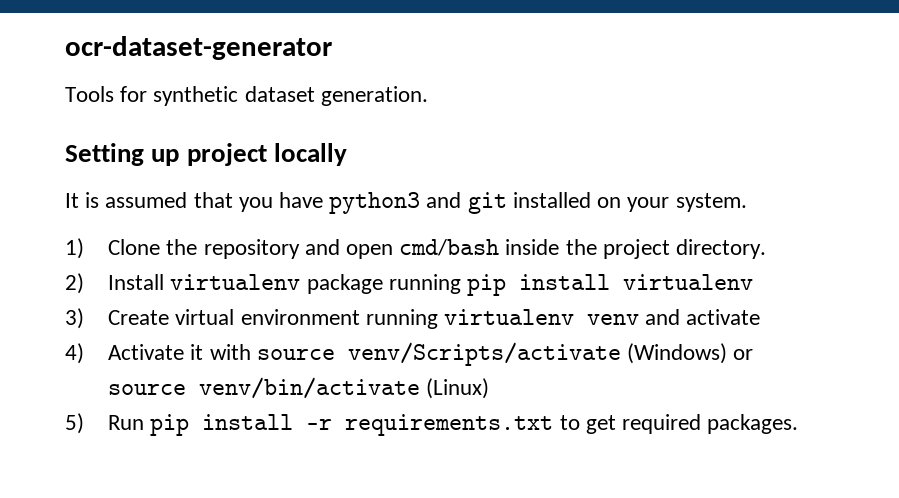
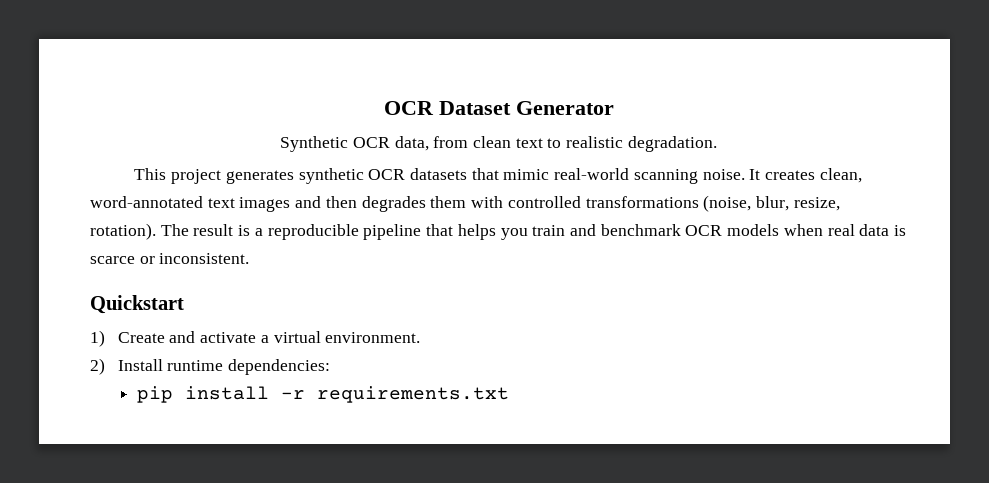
[65,36,332,60] [65,86,428,106] [65,143,347,166] [65,192,747,214] [65,238,767,259] [65,273,754,296] [65,308,761,329] [65,342,754,366] [108,377,490,399] [65,413,799,436] ocr-dataset-generator // Tools for synthetic dataset generation. // Setting up project locally // It is assumed that you have python3 and git installed on your system. // 1) Clone the repository and open cmd/bash inside the project directory. // 2) Install virtualenv package running pip install virtualenv // 3) Create virtual environment running virtualenv venv and activate // 4) Activate it with source venv/Scripts/activate (Windows) or source venv/bin/activate (Linux) // 5) Run pip install -r requirements.txt to get required packages. -> [383,101,614,115] [280,136,717,152] [134,168,862,184] [90,195,840,212] [90,223,907,240] [90,253,250,264] [90,295,184,314] [90,330,421,347] [90,358,331,375] [136,386,509,403] OCR Dataset Generator // Synthetic OCR data, from clean text to realistic degradation. // This project generates synthetic OCR datasets that mimic real-world scanning noise. It creates clean, word-annotated text images and then degrades them with controlled transformations (noise, blur, resize, rotation). The result is a reproducible pipeline that helps you train and benchmark OCR models when real data is scarce or inconsistent. // Quickstart // 1) Create and activate a virtual environment. // 2) Install runtime dependencies: // pip install -r requirements.txt

